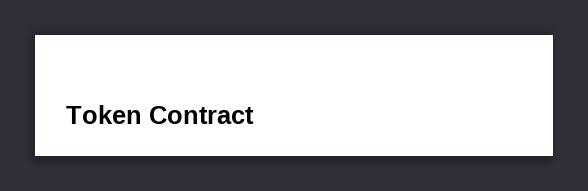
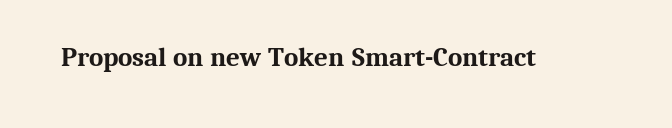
[66,105,254,124] Token Contract -> [61,47,536,72] Proposal on new Token Smart-Contract

